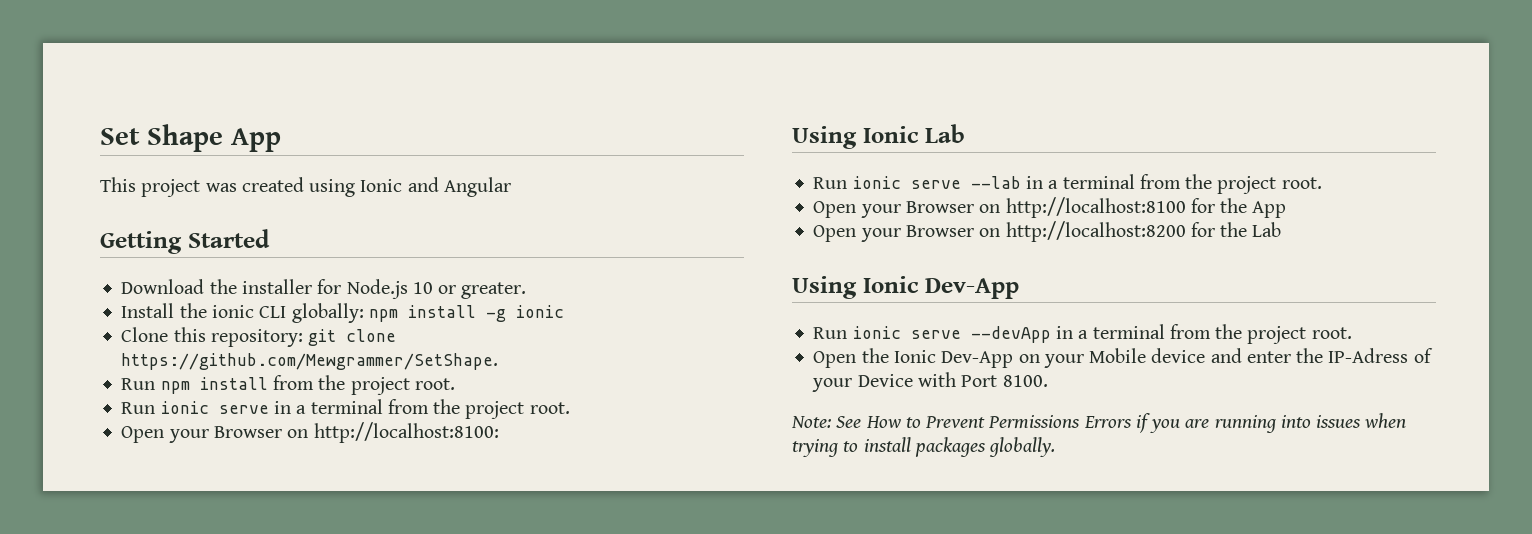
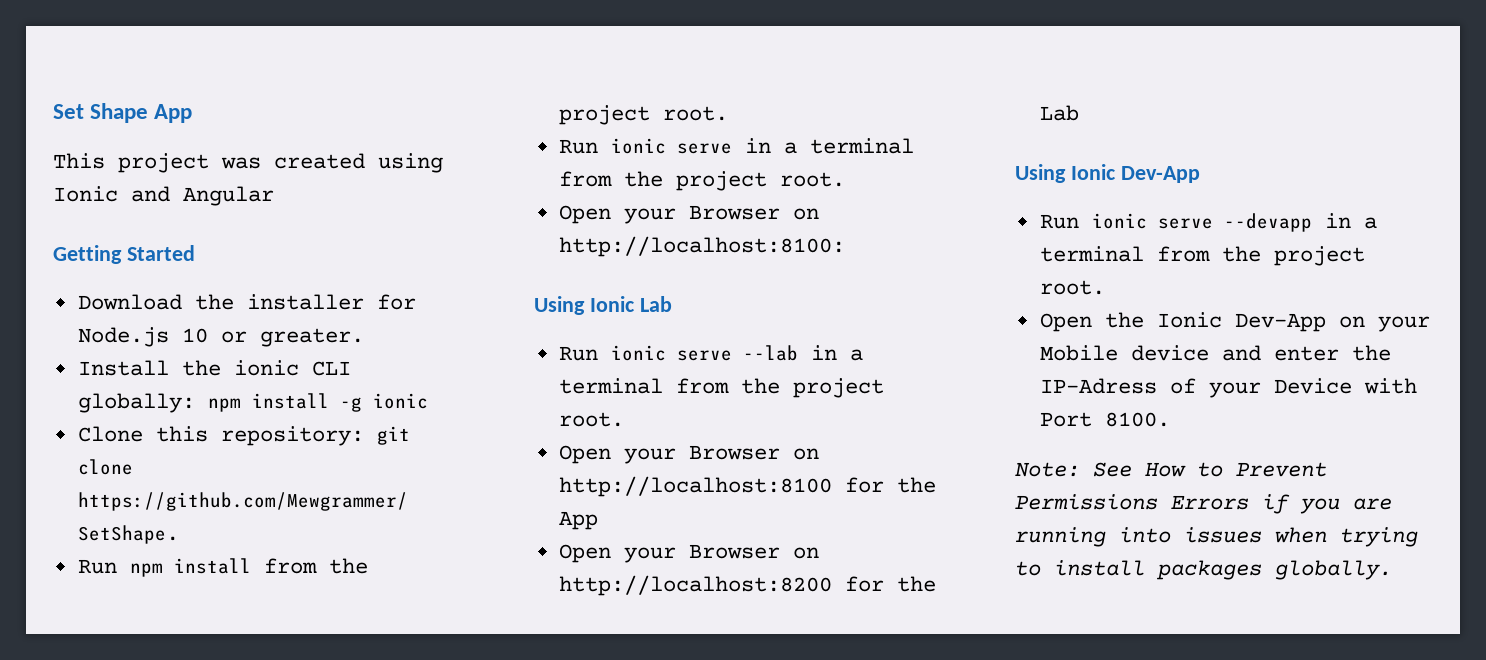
[970,326,1051,343] --devApp -> [1223,213,1312,232] --devapp

